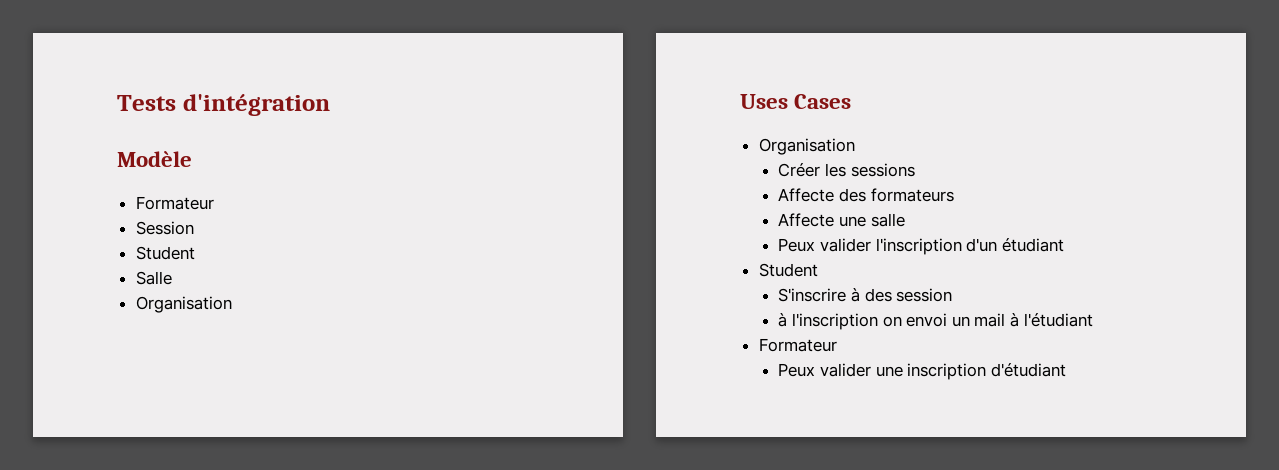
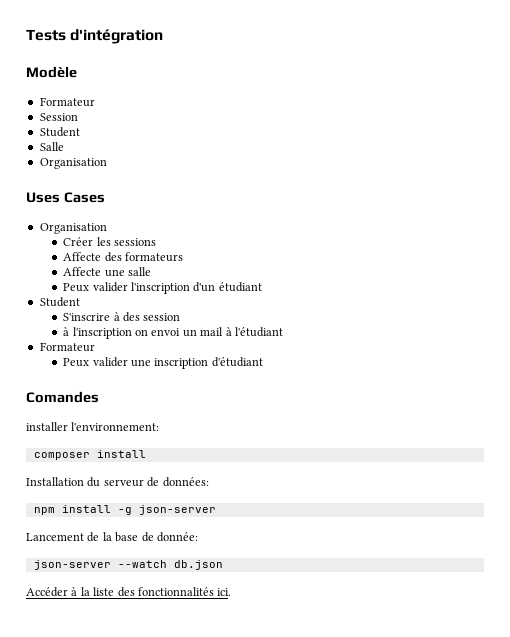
(1066, 370) none -> [26,391,99,403] [26,422,160,431] [33,450,146,460] [26,477,209,487] [33,505,216,515] [26,532,198,542] [33,560,223,570] [26,587,232,597] // Comandes // installer l'environnement: // composer install // Installation du serveur de données: // npm install -g json-server // Lancement de la base de donnée: // json-server --watch db.json // Accéder à la liste des fonctionnalités ici.

